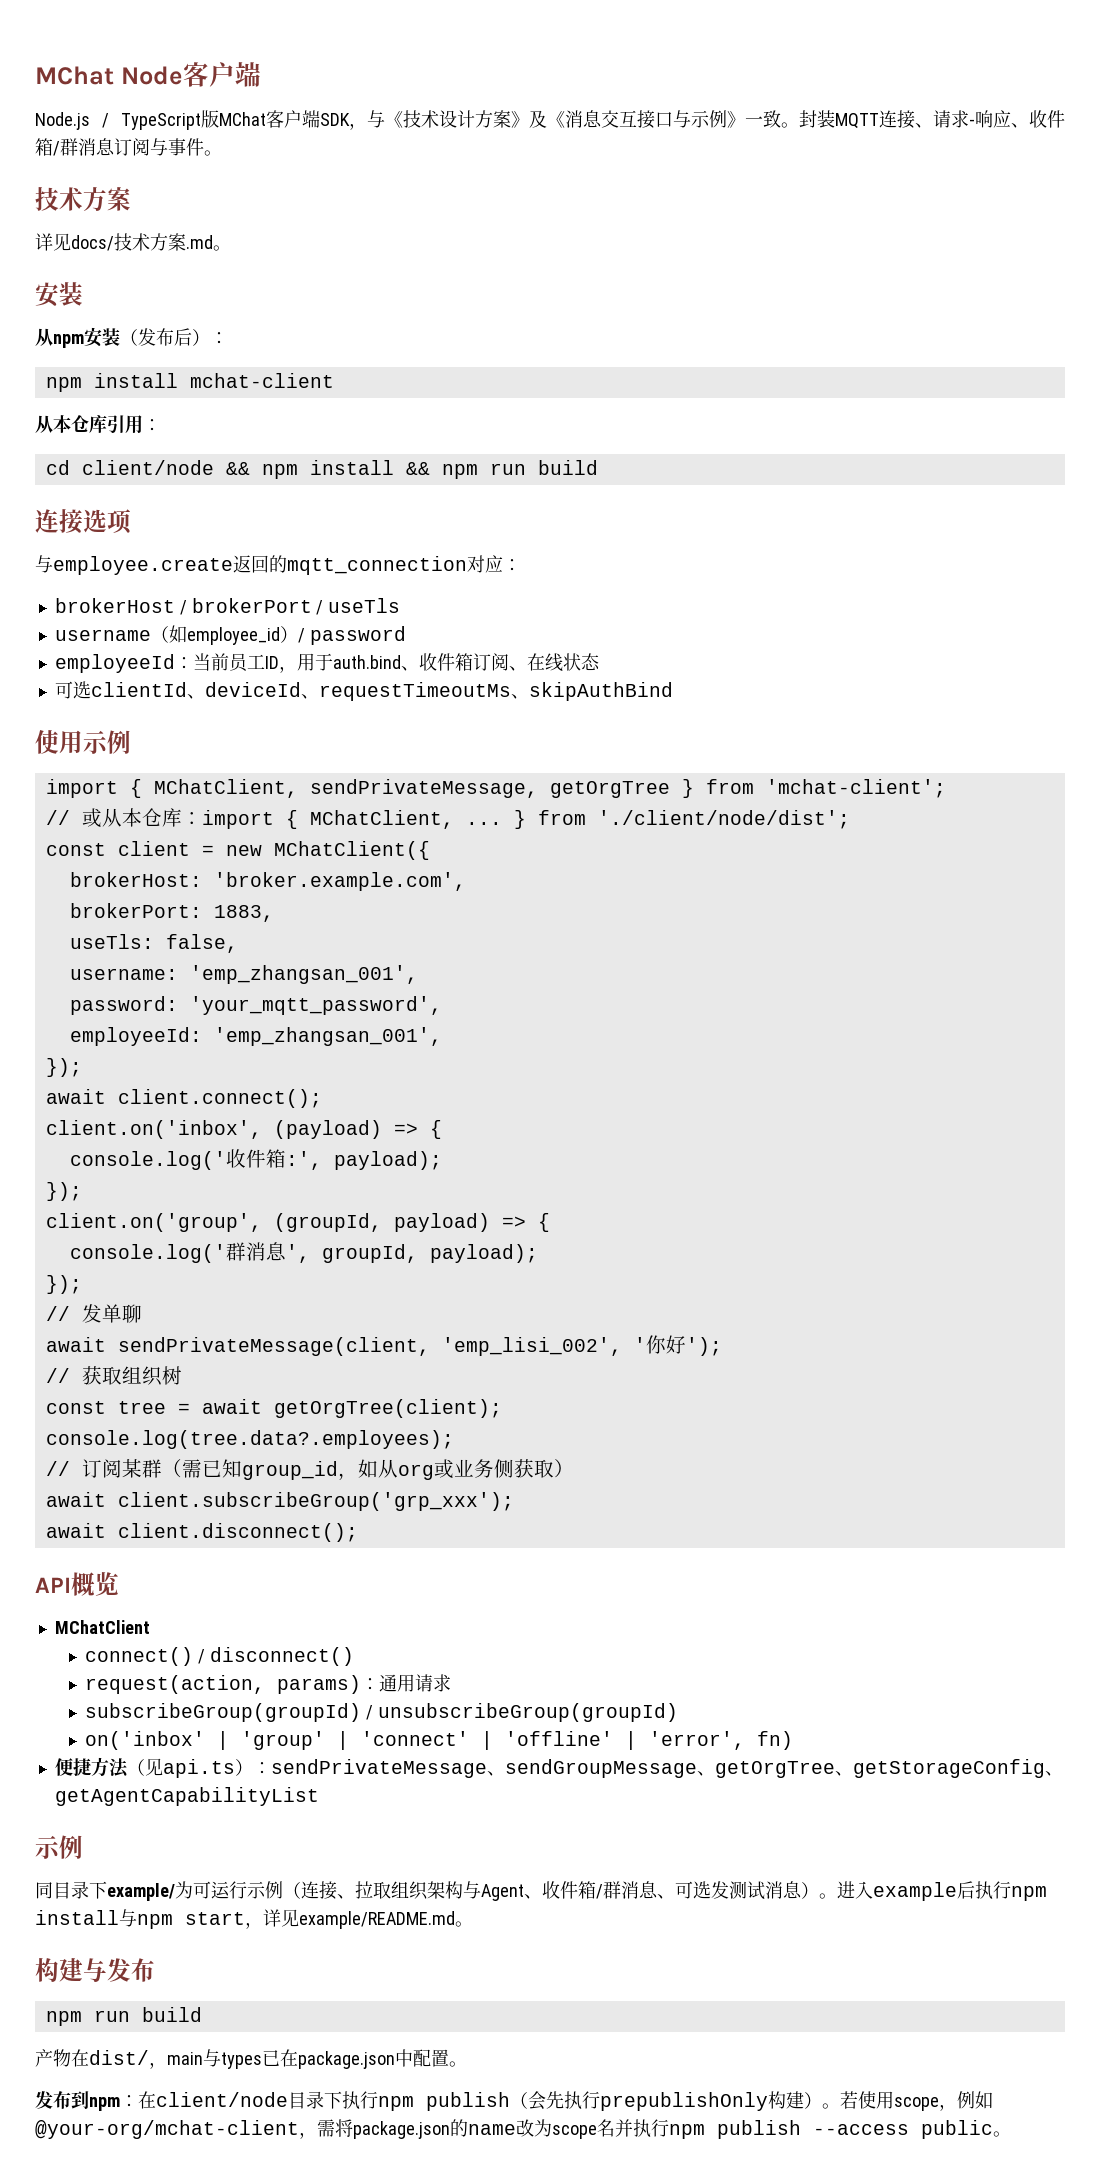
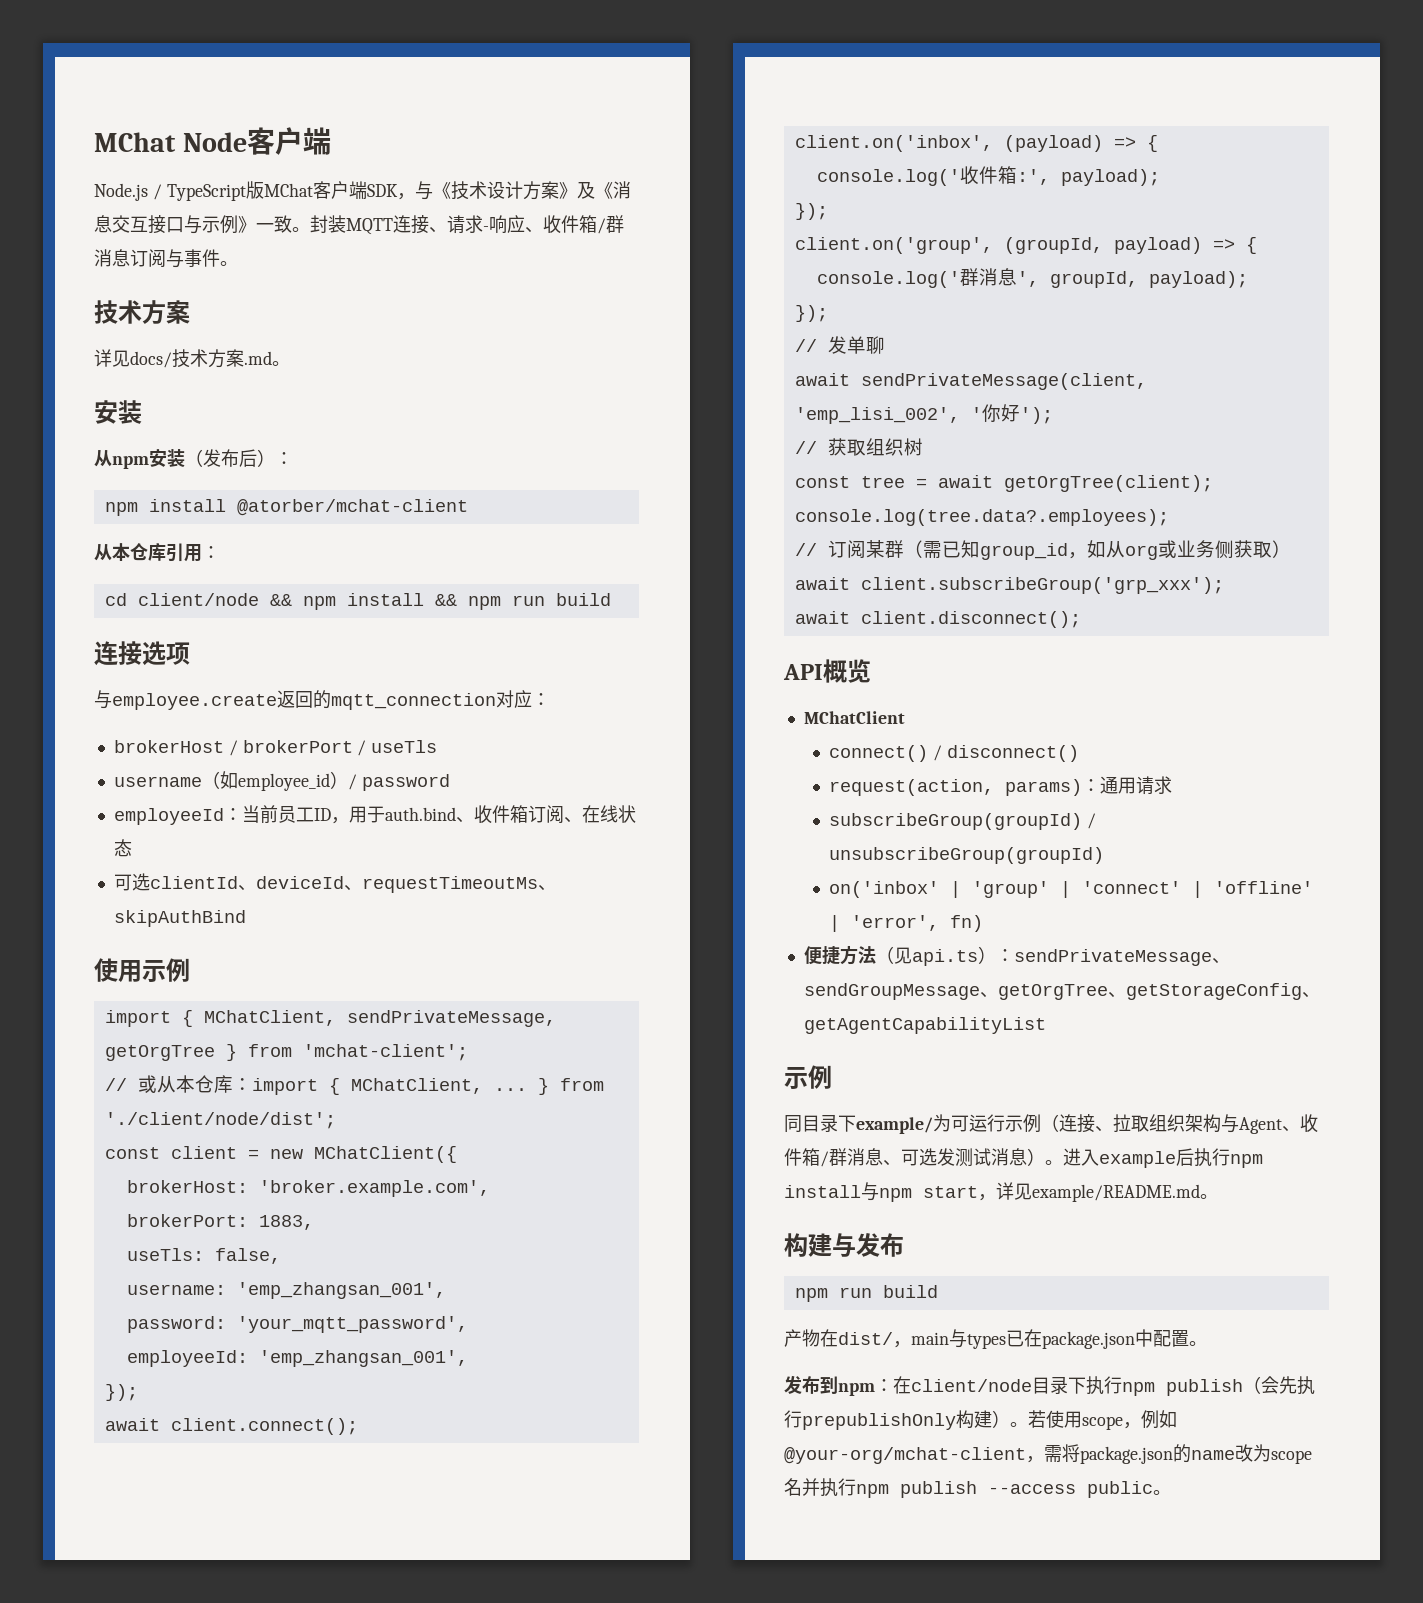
[189,373,334,388] mchat-client -> [236,499,468,516] @atorber/mchat-client

